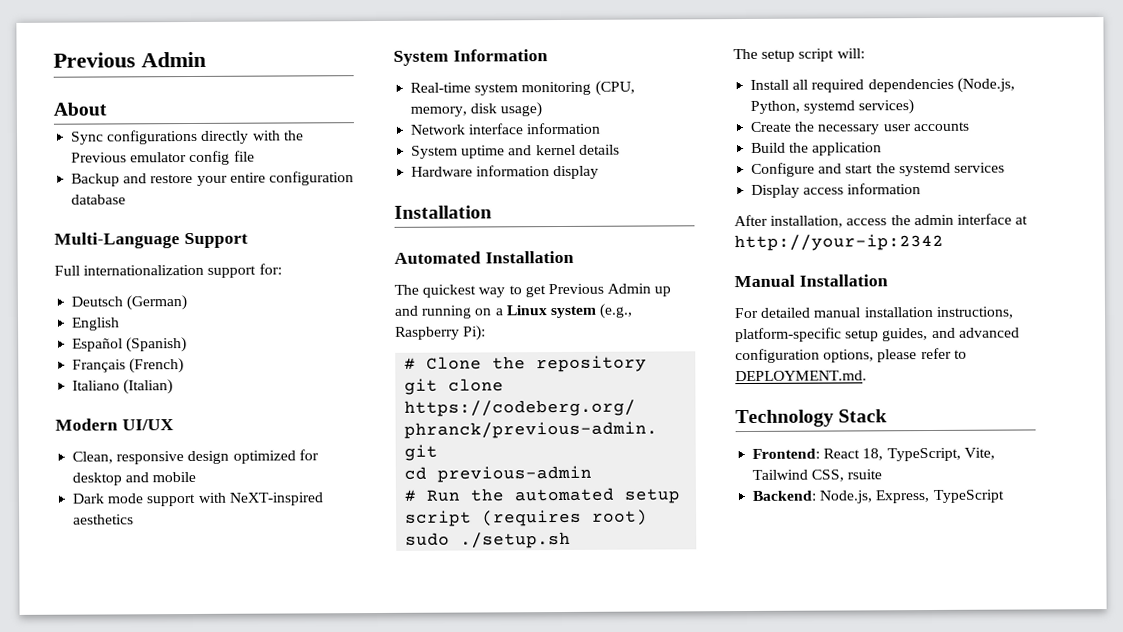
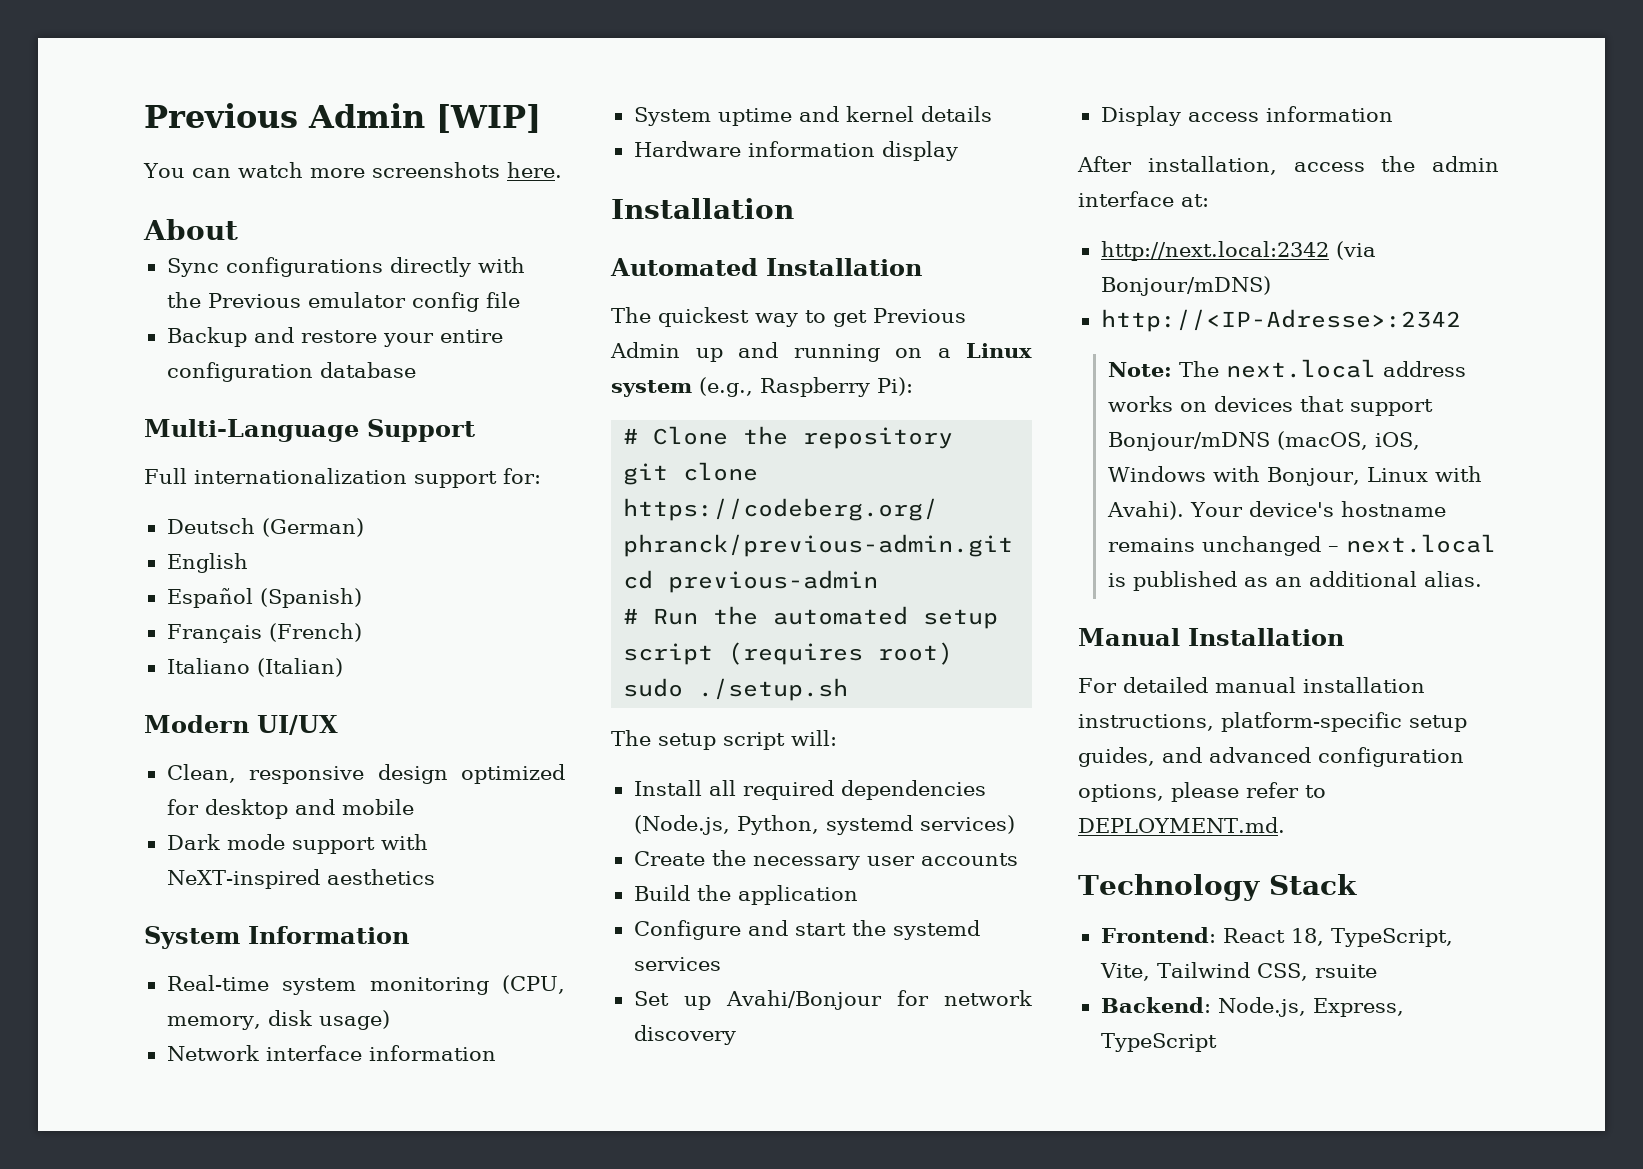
[53,51,206,68] Previous Admin -> [144,103,541,133] [143,162,562,178] Previous Admin [WIP] // You can watch more screenshots here.
(1005, 167) none -> [633,990,1032,1010] [633,1025,736,1045] // Set up Avahi/Bonjour for network discovery
[1015,215,1029,225] [734,233,944,252] at http://your-ip:2342 -> [1181,194,1209,207] [1100,241,1376,261] [1100,276,1271,296] [1100,309,1461,332] [1107,359,1466,378] [1107,396,1433,416] [1107,431,1420,451] [1107,466,1482,486] [1106,501,1446,520] [1107,534,1496,556] [1107,571,1482,591] at: // http://next.local:2342 (via Bonjour/mDNS) // http://<IP-Adresse>:2342 // Note: The next.local address works on devices that support Bonjour/mDNS (macOS, iOS, Windows with Bonjour, Linux with Avahi). Your device's hostname remains unchanged – next.local is published as an additional alias.

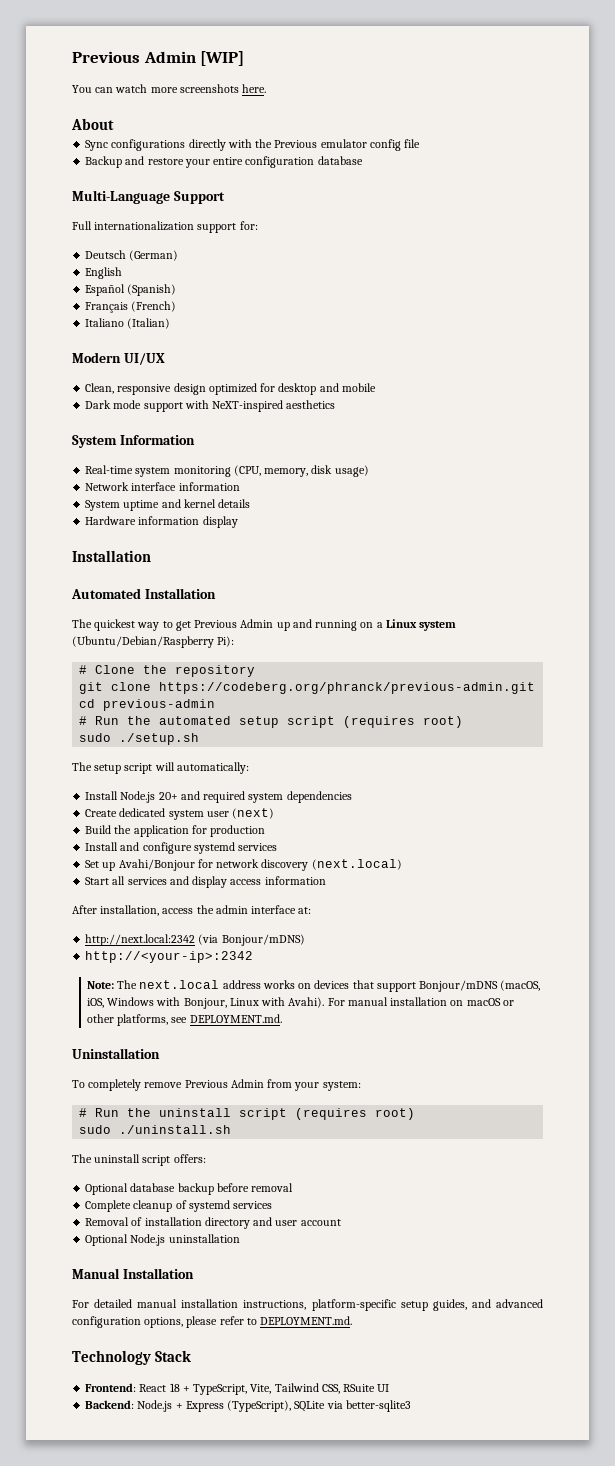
[699,377,870,397] (e.g., Raspberry -> [72,636,214,648] (Ubuntu/Debian/Raspberry
[791,730,837,746] [633,780,986,800] [633,815,1015,835] [633,850,1018,870] [633,885,858,905] [633,920,886,940] will: // Install all required dependencies (Node.js, Python, systemd services) // Create the necessary user accounts // Build the application // Configure and start the -> [154,762,249,774] [85,791,352,803] [85,808,275,820] [85,825,266,837] [85,842,192,854] will automatically: // Install Node.js 20+ and required system dependencies // Create dedicated system user (next) // Build the application for production // Install and configure
[1100,106,1181,126] // Display -> [311,859,402,870] [85,876,228,888] (next.local) // Start all services and display
[1100,309,1461,332] http://<IP-Adresse>:2342 -> [85,951,254,963] http://<your-ip>:2342
[1189,501,1446,517] [1107,534,1496,556] [1107,571,1482,591] Your device's hostname remains unchanged – next.local is published as an additional alias. -> [327,997,514,1006] [86,1014,282,1026] [72,1048,160,1059] [72,1079,361,1091] [79,1108,416,1120] [79,1125,232,1134] [72,1154,206,1166] [85,1183,294,1195] [85,1200,273,1212] [85,1217,341,1229] [85,1234,240,1246] For manual installation on macOS or other platforms, see DEPLOYMENT.md. // Uninstallation // To completely remove Previous Admin from your system: // # Run the uninstall script (requires root) // sudo ./uninstall.sh // The uninstall script offers: // Optional database backup before removal // Complete cleanup of systemd services // Removal of installation directory and user account // Optional Node.js uninstallation
[1290,928,1324,946] 18, -> [169,1383,190,1392] 18 +
[1314,964,1377,978] rsuite -> [343,1384,390,1392] RSuite UI
[1217,997,1404,1017] [1100,1033,1217,1052] Node.js, Express, TypeScript -> [137,1400,411,1412] Node.js + Express (TypeScript), SQLite via better-sqlite3

